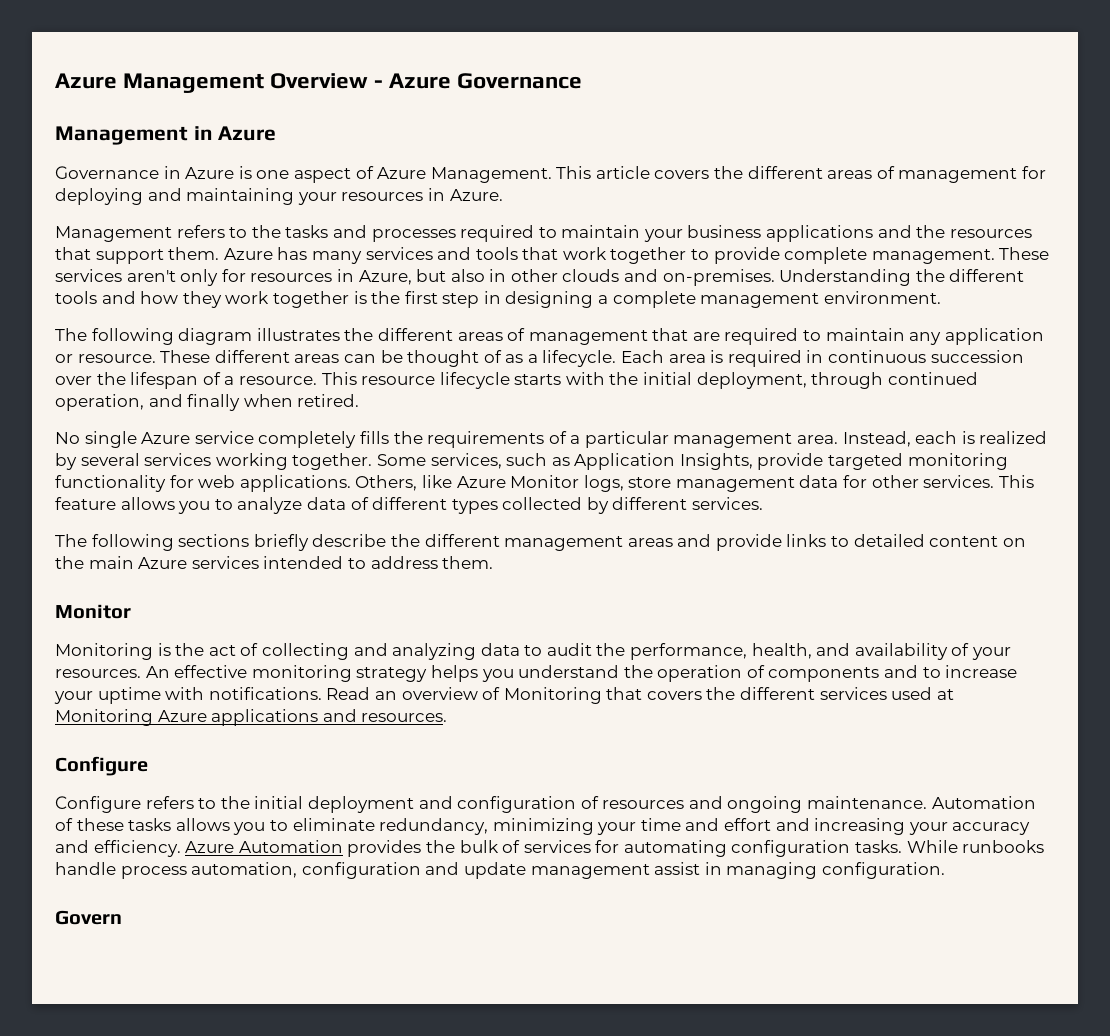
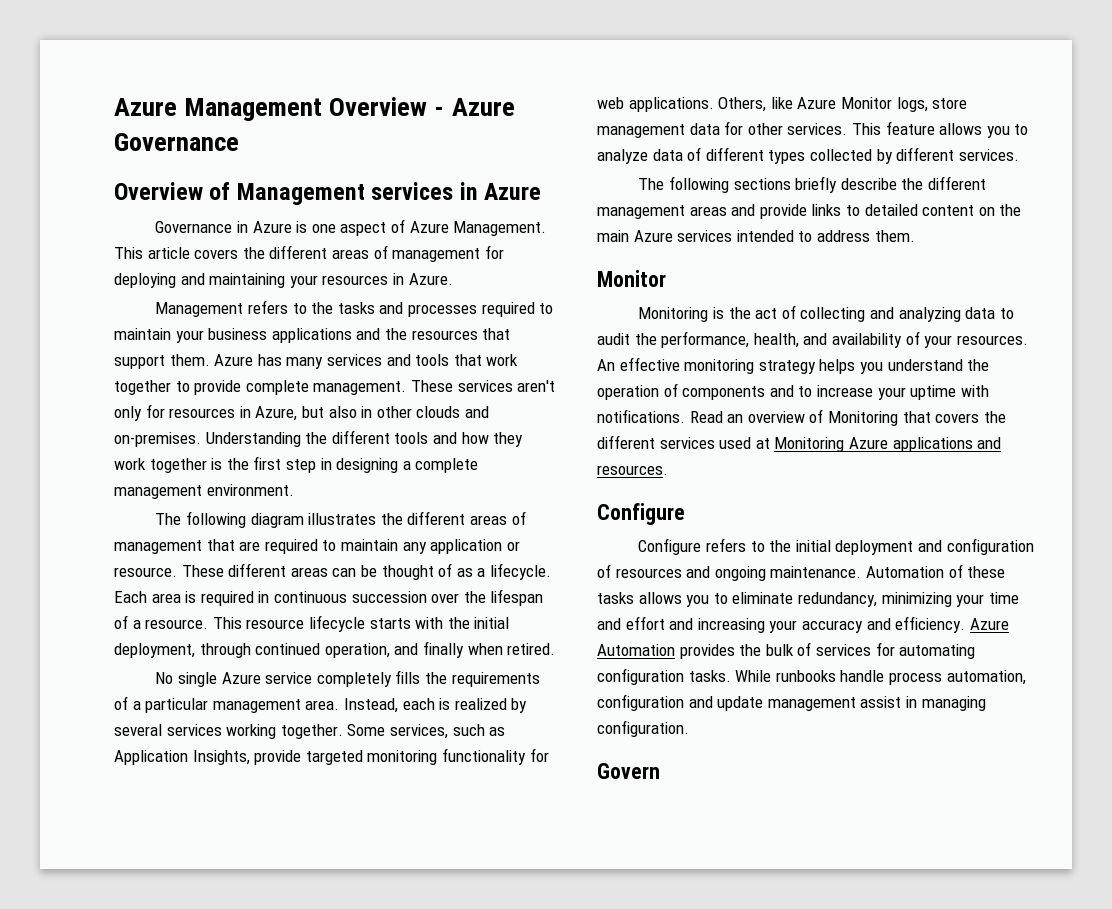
[55,126,188,145] Management -> [114,182,454,205] Overview of Management services

